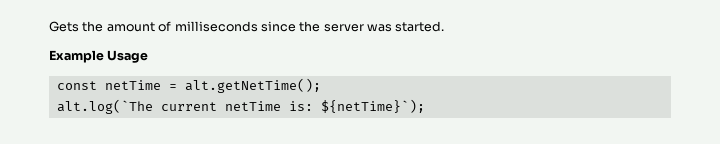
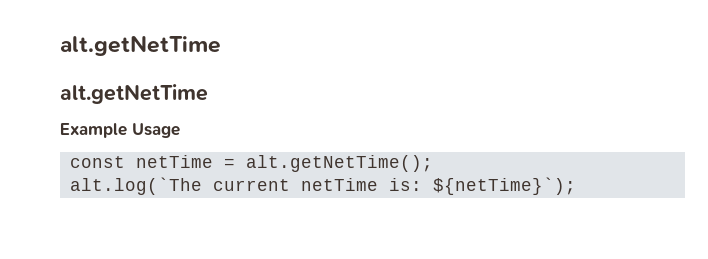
[49,21,445,32] Gets the amount of milliseconds since the server was started. -> [60,35,221,56] [60,84,208,104] alt.getNetTime // alt.getNetTime

